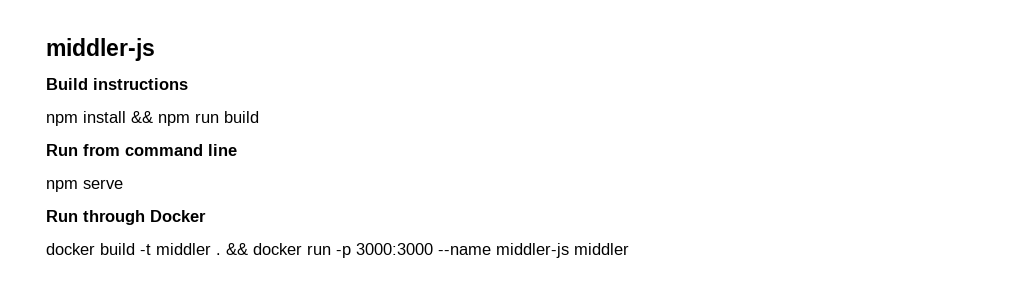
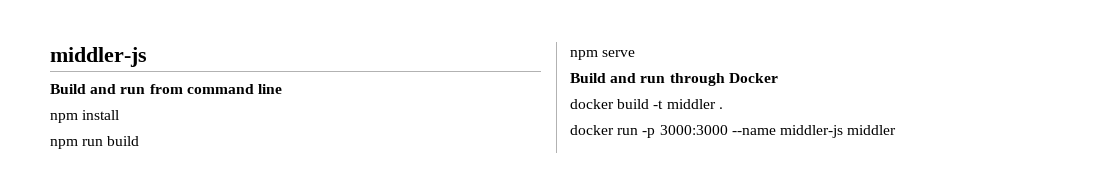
[93,78,188,90] [46,111,259,126] [46,144,237,156] instructions // npm install && npm run build // Run from command line -> [90,84,282,94] [50,110,120,123] [50,136,140,149] and run from command line // npm install // npm run build
[46,210,78,222] Run -> [570,73,666,83] Build and run
[226,243,248,255] && -> (723, 108) //

